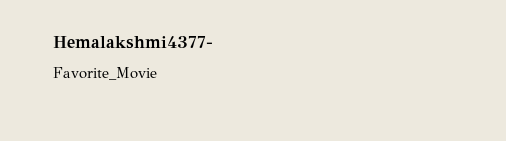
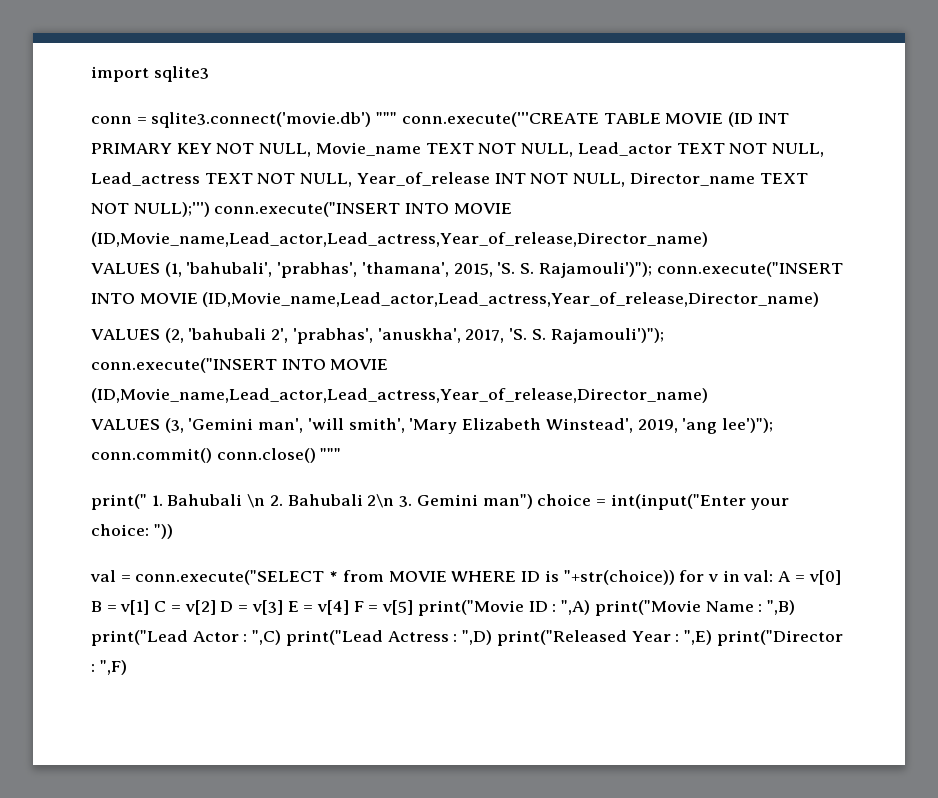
[53,36,213,49] [53,67,157,80] Hemalakshmi4377- // Favorite_Movie -> [91,66,209,82] [91,112,789,128] [91,142,824,157] [91,172,808,187] [91,202,512,217] [91,232,708,247] [91,262,843,278] [91,292,820,307] [91,328,664,344] [91,358,389,373] [91,388,708,403] [91,418,773,434] [91,448,342,463] [91,494,790,510] [91,524,173,539] [90,570,841,585] [91,600,795,616] [91,630,843,646] [91,660,127,675] import sqlite3 // conn = sqlite3.connect('movie.db') """ conn.execute('''CREATE TABLE MOVIE (ID INT PRIMARY KEY NOT NULL, Movie_name TEXT NOT NULL, Lead_actor TEXT NOT NULL, Lead_actress TEXT NOT NULL, Year_of_release INT NOT NULL, Director_name TEXT NOT NULL);''') conn.execute("INSERT INTO MOVIE (ID,Movie_name,Lead_actor,Lead_actress,Year_of_release,Director_name) // VALUES (1, 'bahubali', 'prabhas', 'thamana', 2015, 'S. S. Rajamouli')"); conn.execute("INSERT INTO MOVIE (ID,Movie_name,Lead_actor,Lead_actress,Year_of_release,Director_name) // VALUES (2, 'bahubali 2', 'prabhas', 'anuskha', 2017, 'S. S. Rajamouli')"); conn.execute("INSERT INTO MOVIE (ID,Movie_name,Lead_actor,Lead_actress,Year_of_release,Director_name) // VALUES (3, 'Gemini man', 'will smith', 'Mary Elizabeth Winstead', 2019, 'ang lee')"); conn.commit() conn.close() """ // print(" 1. Bahubali \n 2. Bahubali 2\n 3. Gemini man") choice = int(input("Enter your choice: ")) // val = conn.execute("SELECT * from MOVIE WHERE ID is "+str(choice)) for v in val: A = v[0] B = v[1] C = v[2] D = v[3] E = v[4] F = v[5] print("Movie ID : ",A) print("Movie Name : ",B) print("Lead Actor : ",C) print("Lead Actress : ",D) print("Released Year : ",E) print("Director : ",F)

